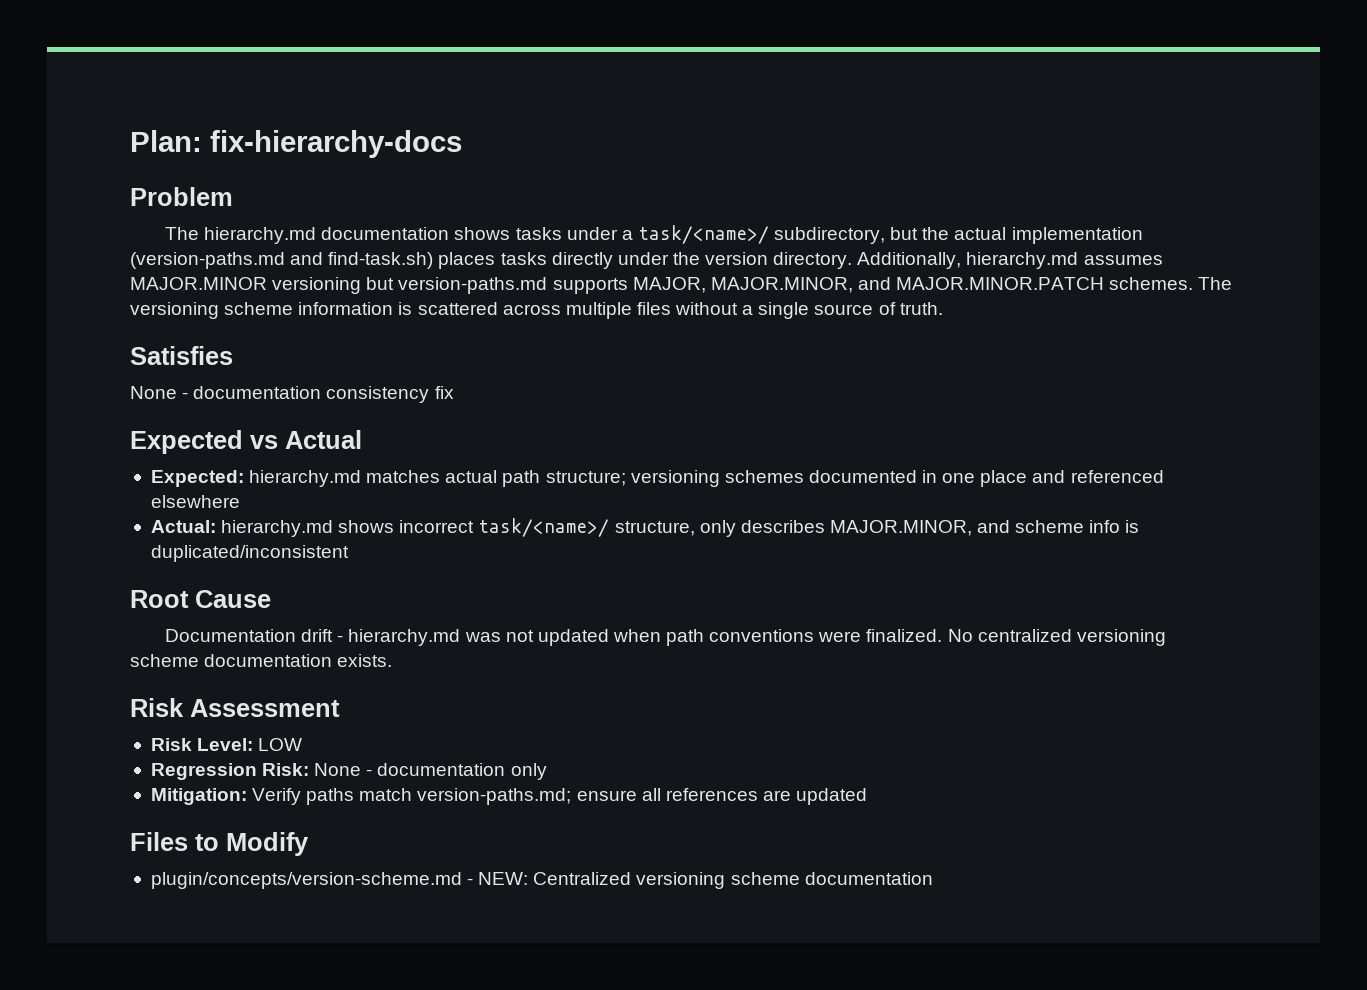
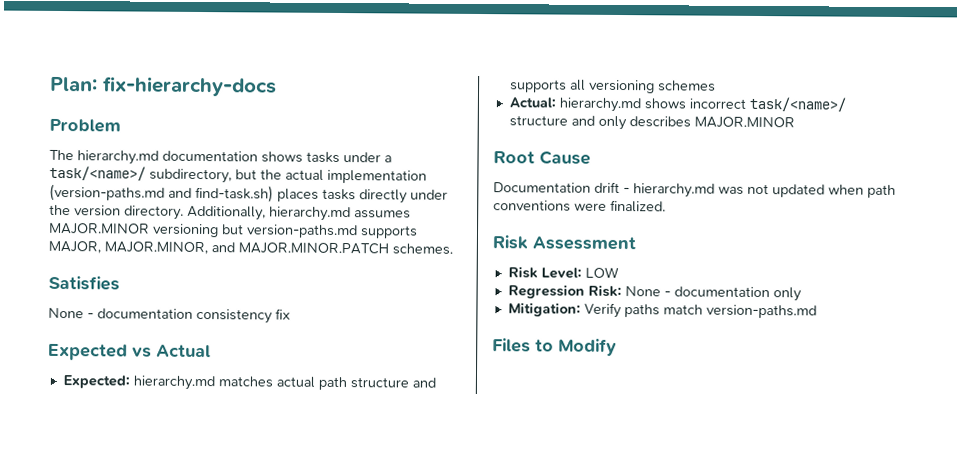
[1198,277,1233,290] [130,302,943,319] The versioning scheme information is scattered across multiple files without a single source of truth. -> (453, 249) none
[545,470,1164,487] [150,495,240,508] structure; versioning schemes documented in one place and referenced elsewhere -> [349,377,436,389] [509,79,716,94] structure and supports all versioning schemes
[614,520,1140,537] [150,545,349,562] structure, only describes MAJOR.MINOR, and scheme info is duplicated/inconsistent -> [508,115,795,131] structure and only describes MAJOR.MINOR
[947,629,1166,646] [130,654,393,667] No centralized versioning scheme documentation exists. -> (666, 206) none
[417,788,868,805] [130,832,309,856] [150,872,933,889] version-paths.md; ensure all references are updated // Files to Modify // plugin/concepts/version-scheme.md - NEW: Centralized versioning scheme documentation -> [705,304,817,319] [492,338,617,356] version-paths.md // Files to Modify

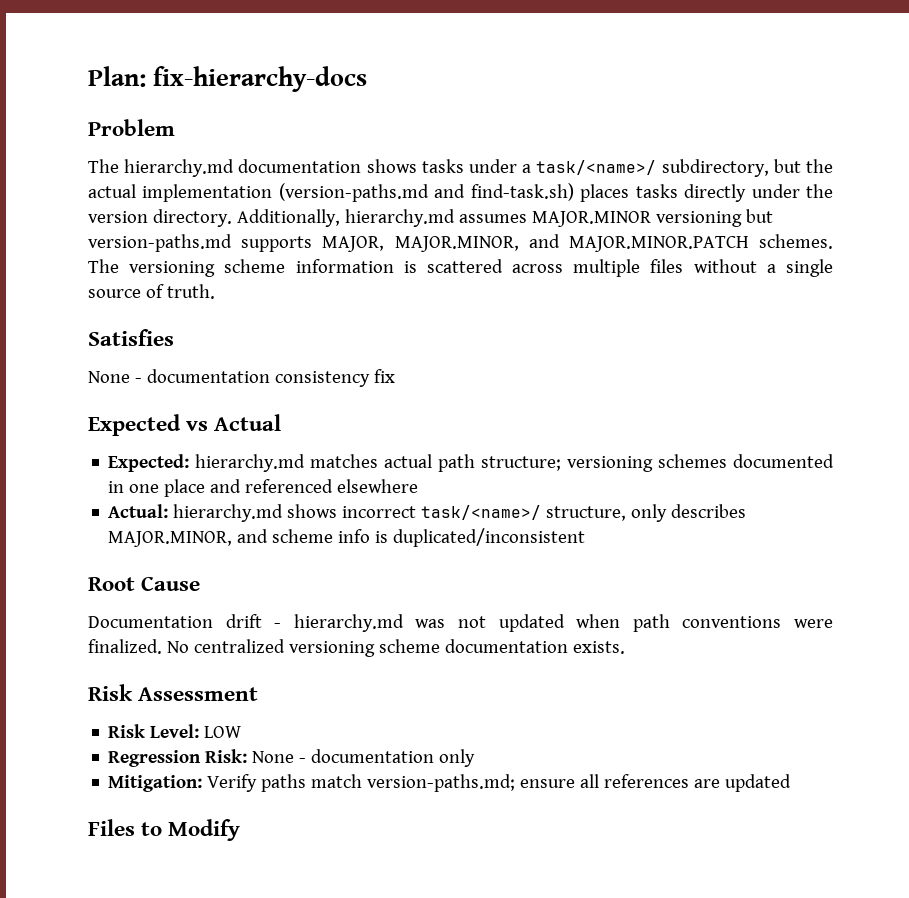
(453, 249) none -> [88,259,833,277] [88,284,215,299] The versioning scheme information is scattered across multiple files without a single source of truth.
[349,377,436,389] [509,79,716,94] structure and supports all versioning schemes -> [481,454,834,472] [108,479,419,497] structure; versioning schemes documented in one place and referenced elsewhere
[508,115,795,131] structure and only describes MAJOR.MINOR -> [546,504,747,522] [108,528,586,547] structure, only describes MAJOR.MINOR, and scheme info is duplicated/inconsistent
(666, 206) none -> [166,639,625,657] No centralized versioning scheme documentation exists.
[705,304,817,319] version-paths.md -> [367,774,792,792] version-paths.md; ensure all references are updated

